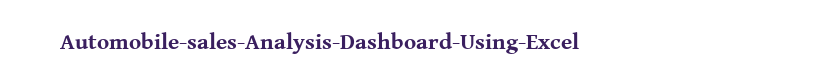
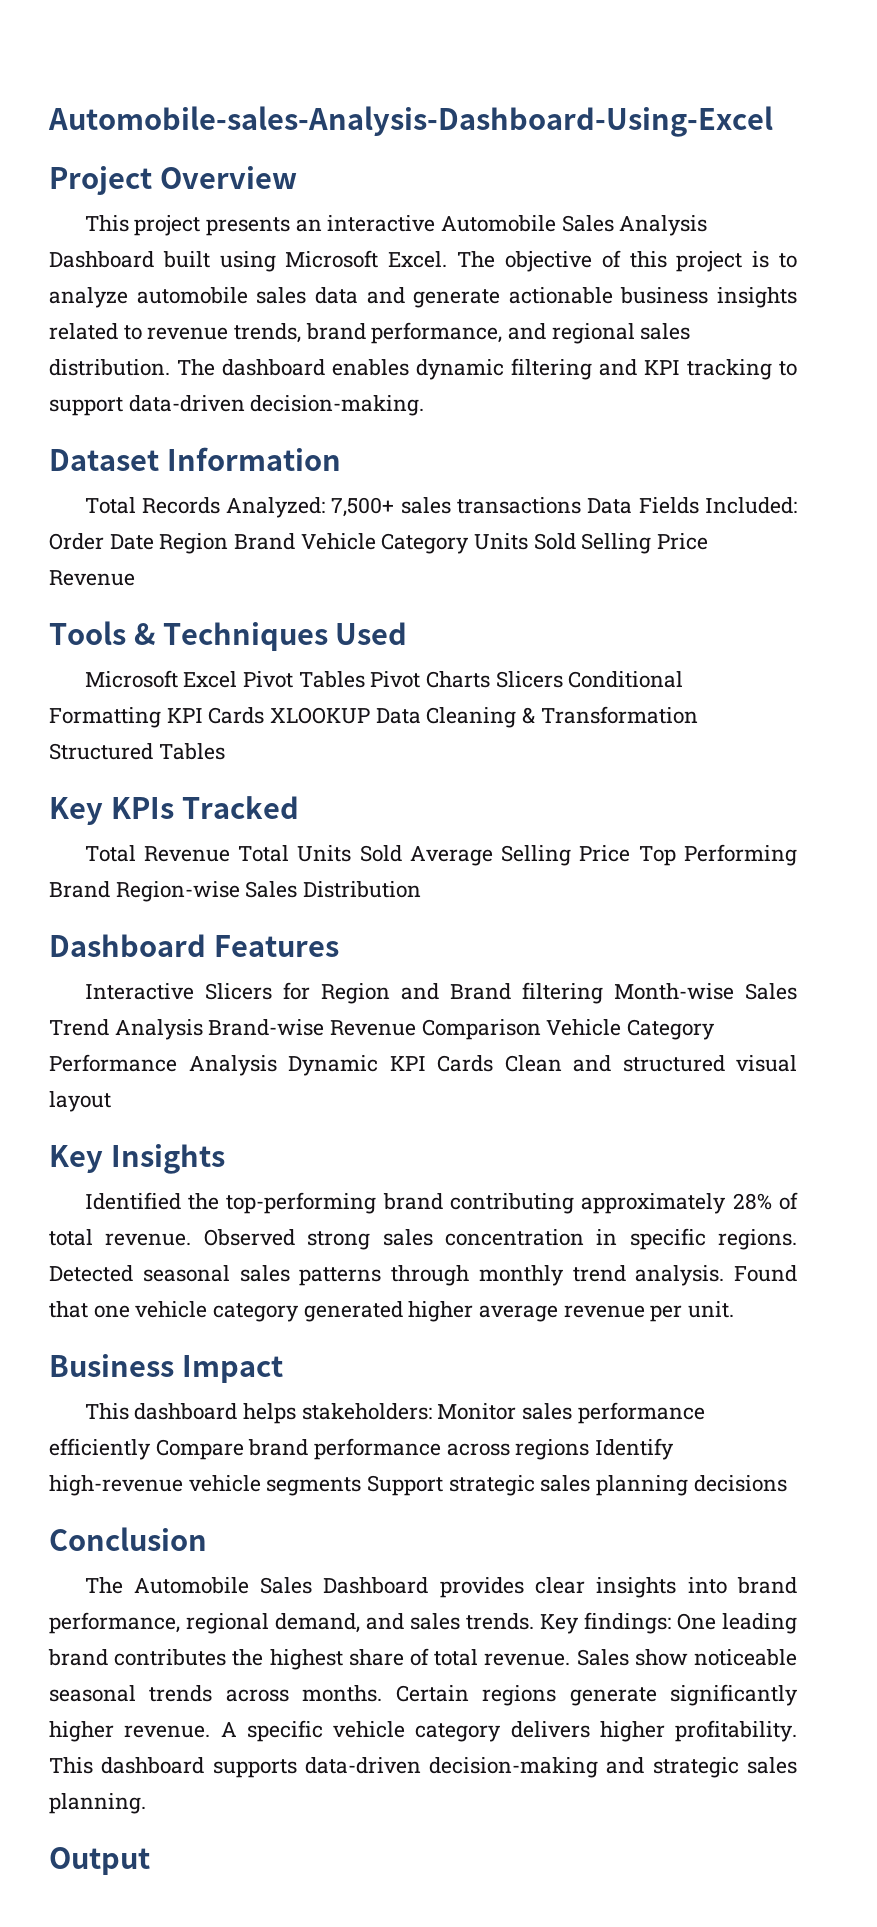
(579, 43) none -> [49,166,297,195] [84,215,708,236] [49,250,798,272] [49,287,797,308] [49,322,691,344] [49,358,797,380] [49,395,425,416] [49,447,341,471] [84,497,797,518] [49,533,709,554] [49,570,135,586] [49,621,408,651] [84,670,684,688] [49,706,698,728] [49,743,225,760] [49,796,299,825] [84,844,797,866] [49,881,422,902] [49,934,339,957] [84,982,797,1004] [49,1019,716,1040] [49,1054,797,1076] [49,1091,111,1112] [49,1144,225,1174] [84,1192,798,1214] [49,1228,797,1250] [49,1265,797,1286] [49,1301,735,1322] [49,1354,283,1383] [84,1402,705,1424] [49,1438,675,1460] [49,1475,787,1496] [49,1527,207,1551] [84,1577,797,1598] [49,1612,797,1634] [48,1648,797,1670] [49,1684,798,1706] [49,1720,797,1742] [49,1757,797,1778] [49,1793,146,1814] [49,1847,150,1875] // Project Overview // This project presents an interactive Automobile Sales Analysis Dashboard built using Microsoft Excel. The objective of this project is to analyze automobile sales data and generate actionable business insights related to revenue trends, brand performance, and regional sales distribution. The dashboard enables dynamic filtering and KPI tracking to support data-driven decision-making. // Dataset Information // Total Records Analyzed: 7,500+ sales transactions Data Fields Included: Order Date Region Brand Vehicle Category Units Sold Selling Price Revenue // Tools & Techniques Used // Microsoft Excel Pivot Tables Pivot Charts Slicers Conditional Formatting KPI Cards XLOOKUP Data Cleaning & Transformation Structured Tables // Key KPIs Tracked // Total Revenue Total Units Sold Average Selling Price Top Performing Brand Region-wise Sales Distribution // Dashboard Features // Interactive Slicers for Region and Brand filtering Month-wise Sales Trend Analysis Brand-wise Revenue Comparison Vehicle Category Performance Analysis Dynamic KPI Cards Clean and structured visual layout // Key Insights // Identified the top-performing brand contributing approximately 28% of total revenue. Observed strong sales concentration in specific regions. Detected seasonal sales patterns through monthly trend analysis. Found that one vehicle category generated higher average revenue per unit. // Business Impact // This dashboard helps stakeholders: Monitor sales performance efficiently Compare brand performance across regions Identify high-revenue vehicle segments Support strategic sales planning decisions // Conclusion // The Automobile Sales Dashboard provides clear insights into brand performance, regional demand, and sales trends. Key findings: One leading brand contributes the highest share of total revenue. Sales show noticeable seasonal trends across months. Certain regions generate significantly higher revenue. A specific vehicle category delivers higher profitability. This dashboard supports data-driven decision-making and strategic sales planning. // Output

